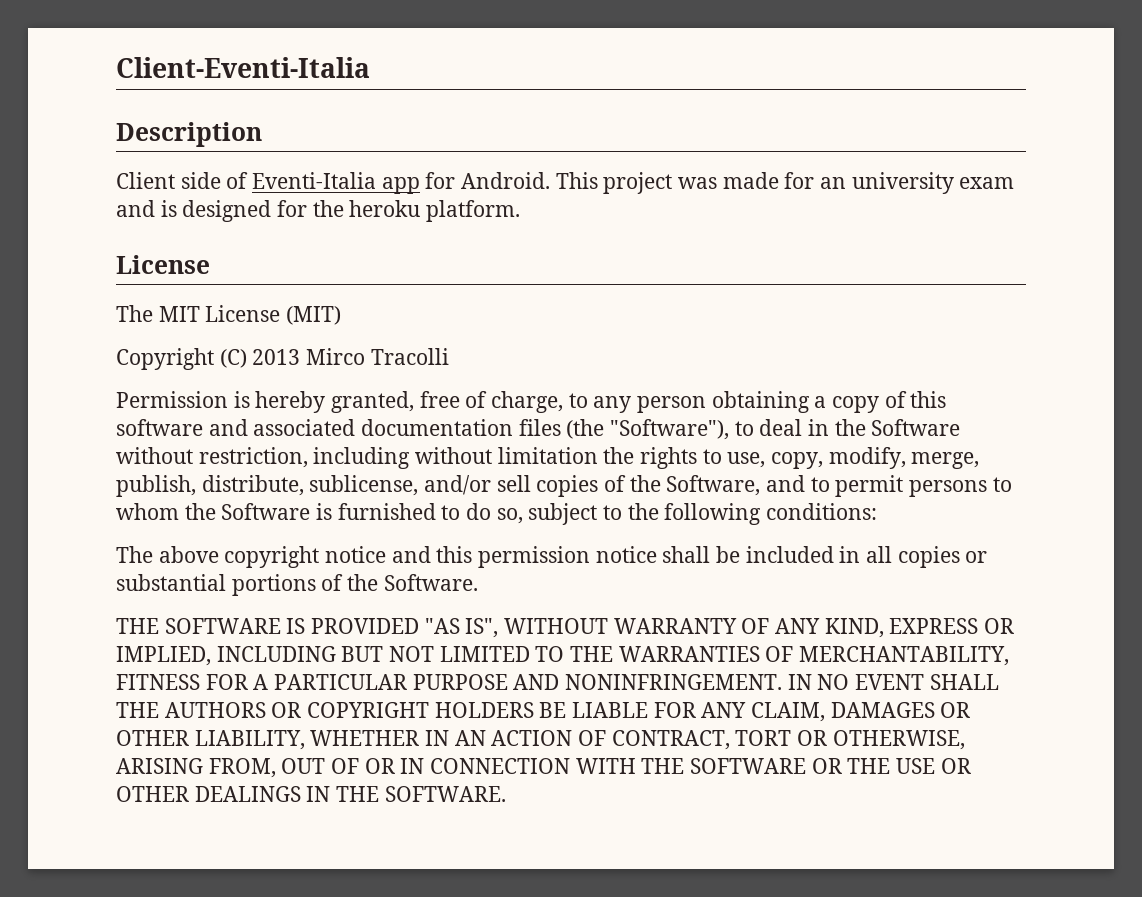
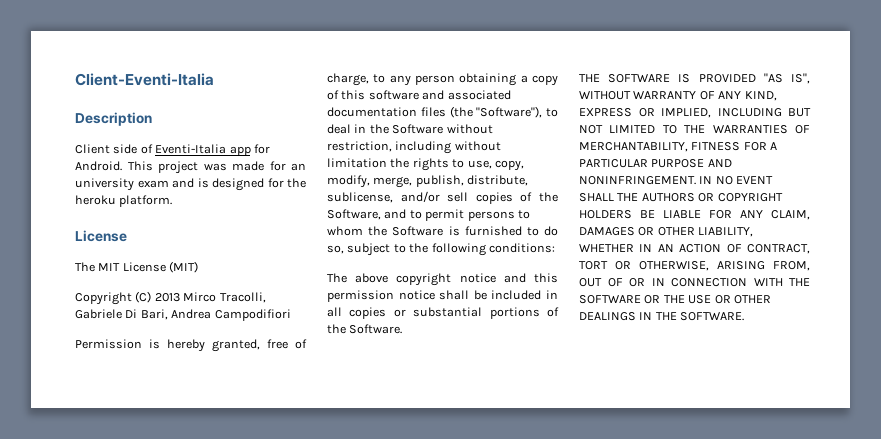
[370,348,449,365] Tracolli -> [219,292,266,303] [75,309,291,321] Tracolli, Gabriele Di Bari, Andrea Campodifiori

